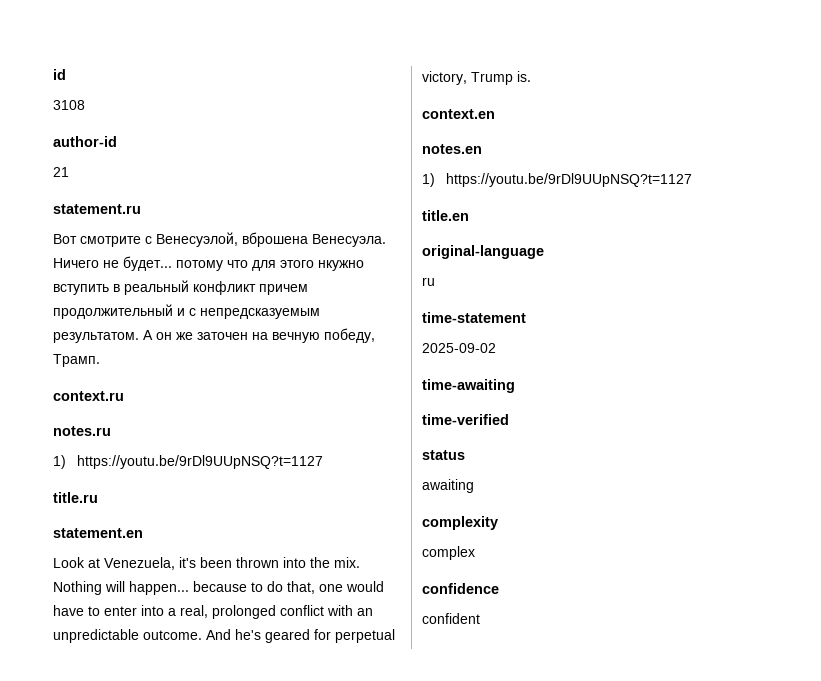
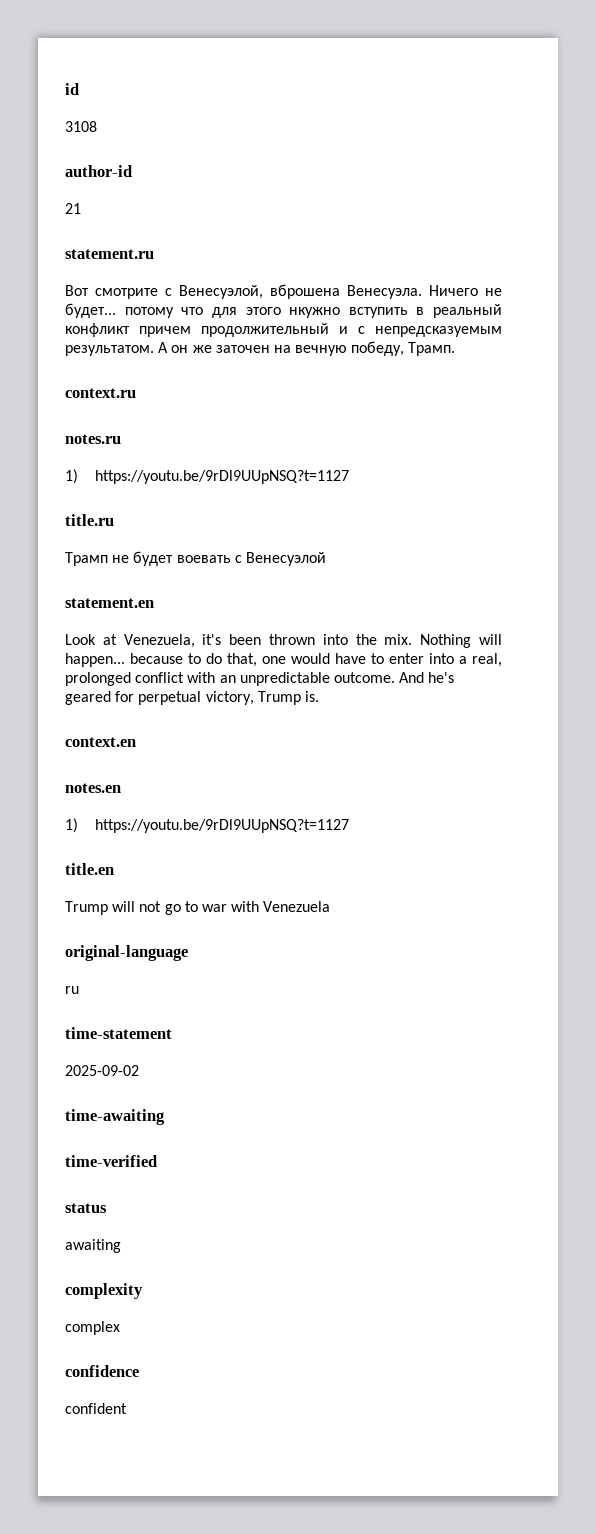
(98, 497) none -> [65,551,326,566] // Трамп не будет воевать с Венесуэлой
(469, 215) none -> [65,901,331,915] // Trump will not go to war with Venezuela

